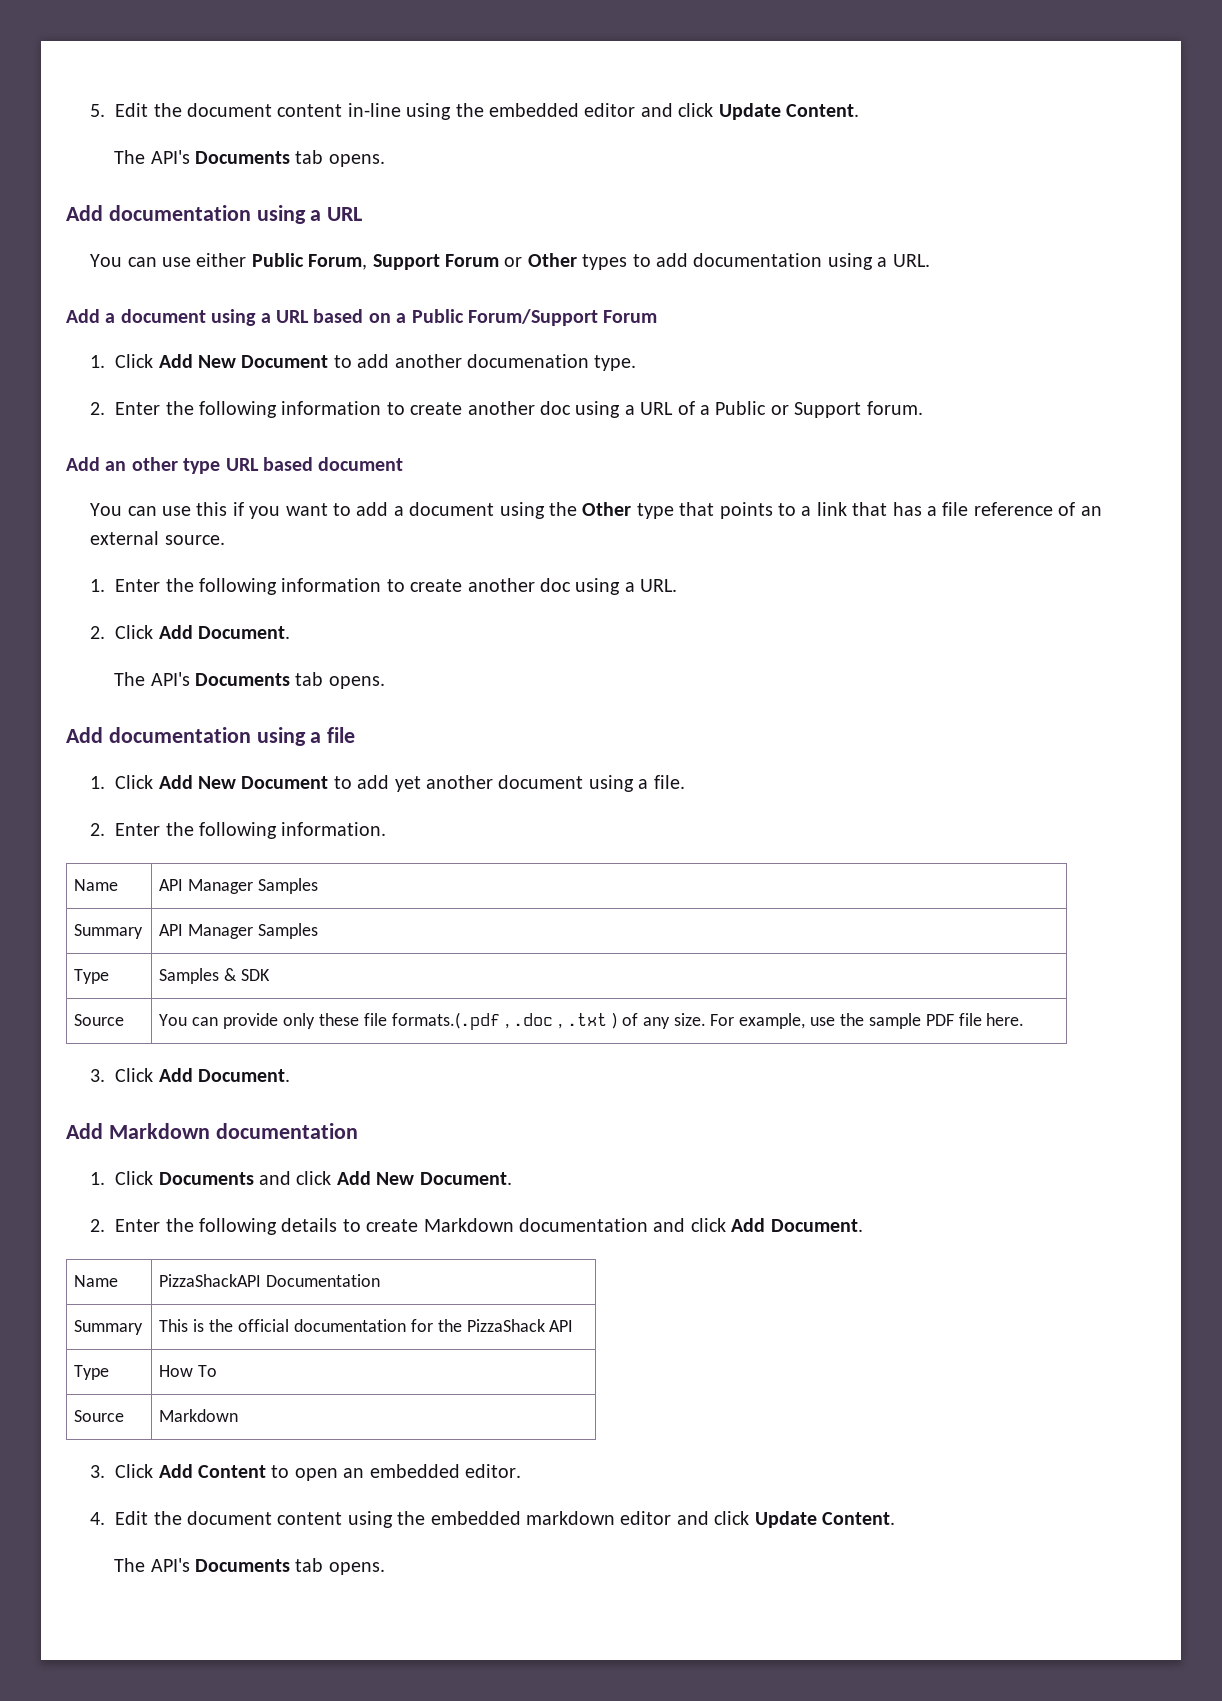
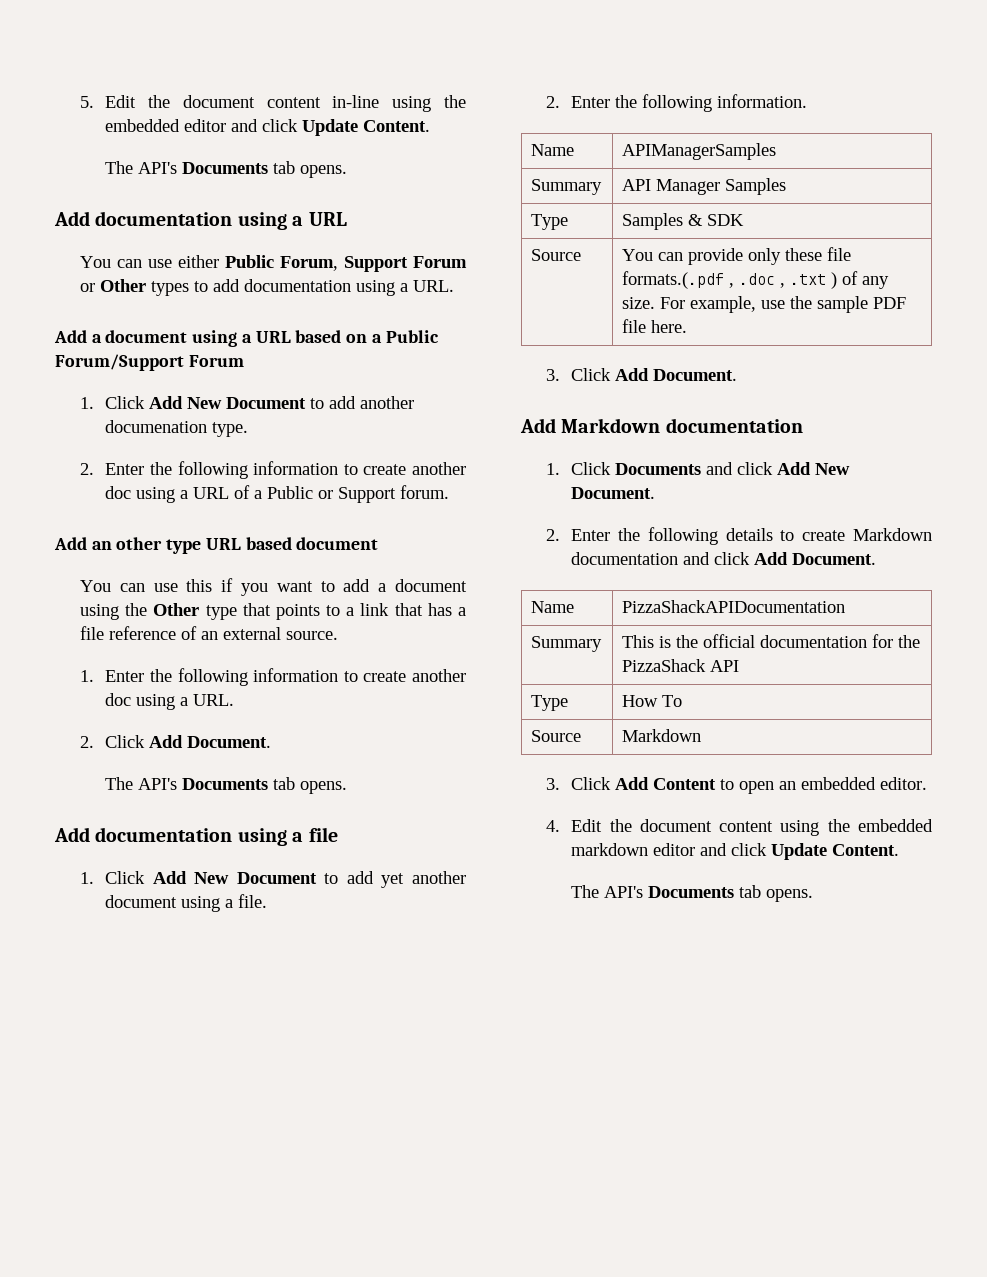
[159,878,319,894] API Manager Samples -> [622,143,777,160] APIManagerSamples
[159,1274,381,1287] PizzaShackAPI Documentation -> [622,600,846,613] PizzaShackAPIDocumentation

